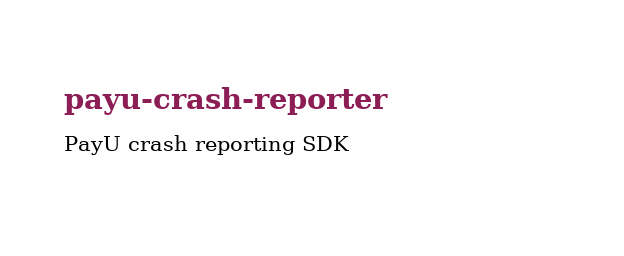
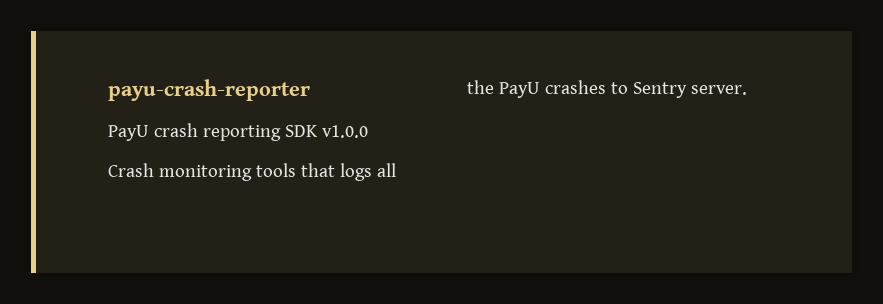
(349, 143) none -> [321,125,368,138] [108,163,396,181] [467,80,747,98] v1.0.0 // Crash monitoring tools that logs all the PayU crashes to Sentry server.

